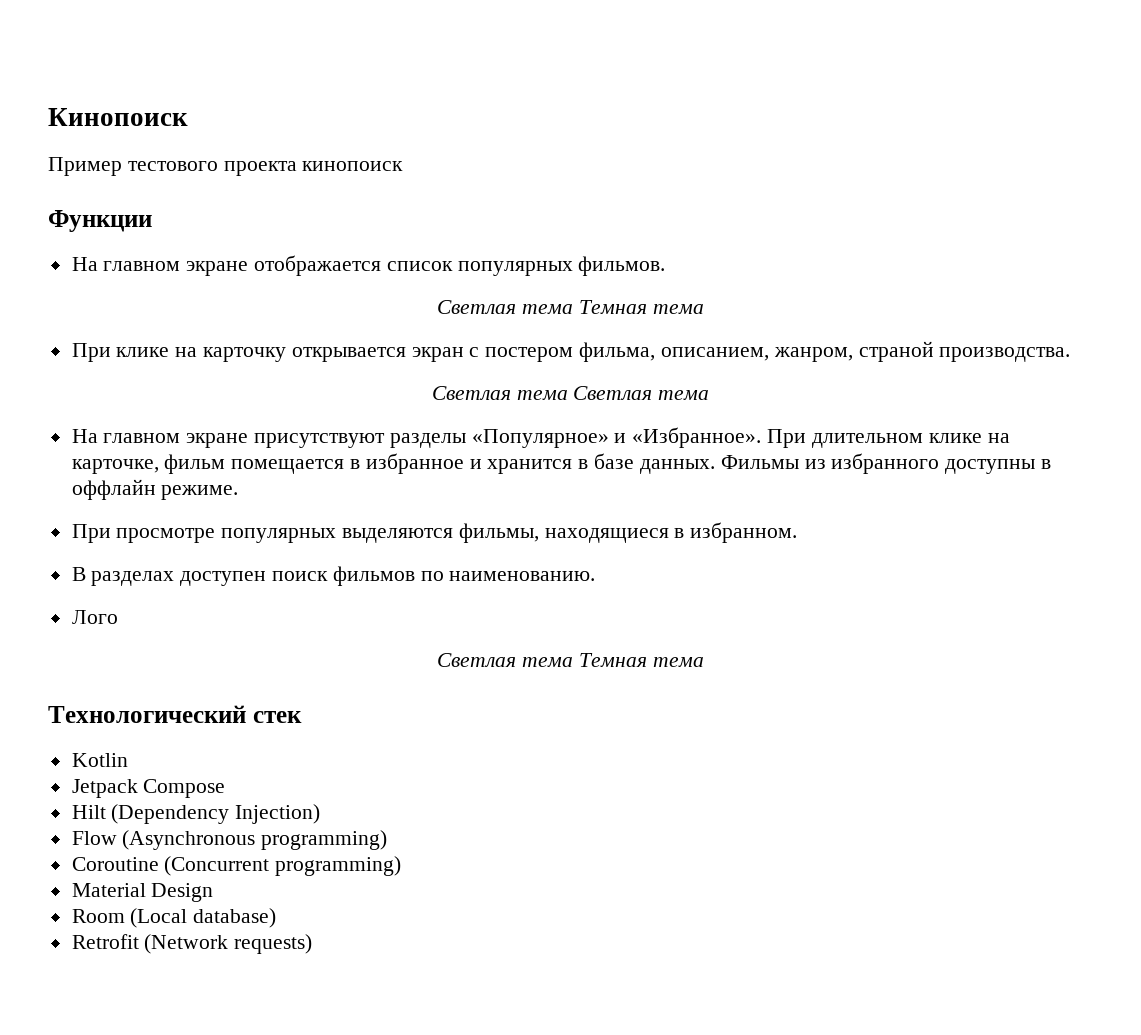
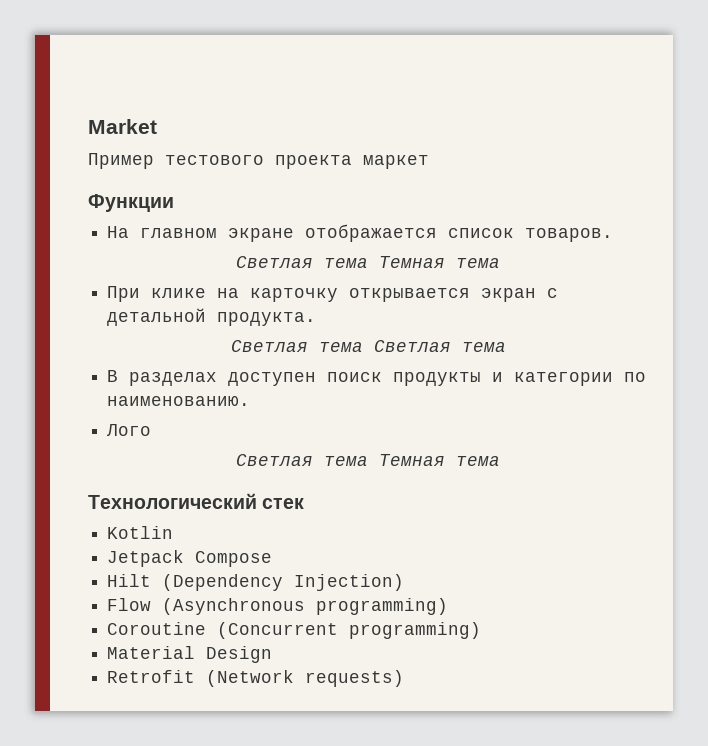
[48,108,188,126] Кинопоиск -> [88,119,157,134] Market
[302,161,404,171] кинопоиск -> [363,155,429,169] маркет
[457,256,666,276] популярных фильмов. -> [525,228,614,242] товаров.
[485,341,1071,362] [431,386,710,400] [71,427,1010,448] [71,453,1051,474] [71,479,239,500] [71,522,798,543] постером фильма, описанием, жанром, страной производства. // Светлая тема Светлая тема // На главном экране присутствуют разделы «Популярное» и «Избранное». При длительном клике на карточке, фильм помещается в избранное и хранится в базе данных. Фильмы из избранного доступны в оффлайн режиме. // При просмотре популярных выделяются фильмы, находящиеся в избранном. -> [107,308,317,326] [230,340,506,352] детальной продукта. // Светлая тема Светлая тема
[332,566,415,586] фильмов -> [393,372,614,386] продукты и категории
[71,908,277,928] // Room (Local database) -> (273, 654) none

